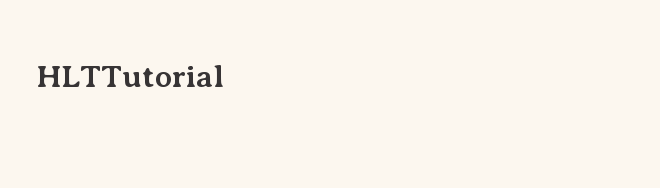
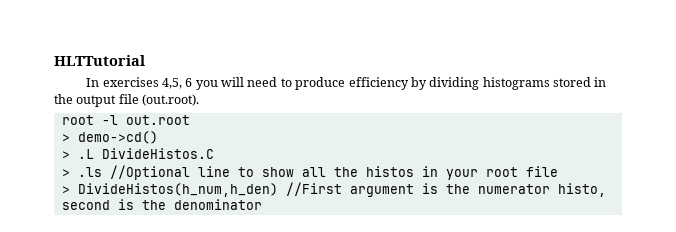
(224, 76) none -> [86,77,607,90] [54,94,200,107] [61,115,190,125] [61,131,158,144] [61,148,214,159] [61,165,558,180] [61,182,606,197] [61,199,262,210] // In exercises 4,5, 6 you will need to produce efficiency by dividing histograms stored in the output file (out.root). // root -l out.root // > demo->cd() // > .L DivideHistos.C // > .ls //Optional line to show all the histos in your root file // > DivideHistos(h_num,h_den) //First argument is the numerator histo, second is the denominator

